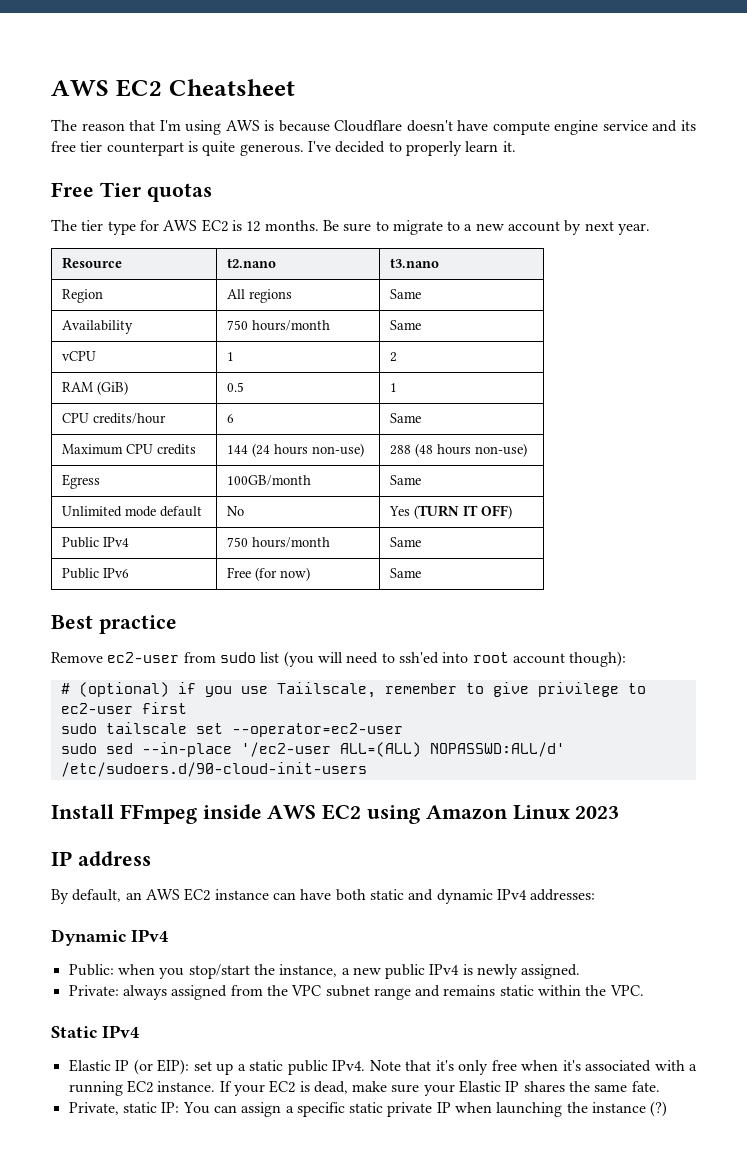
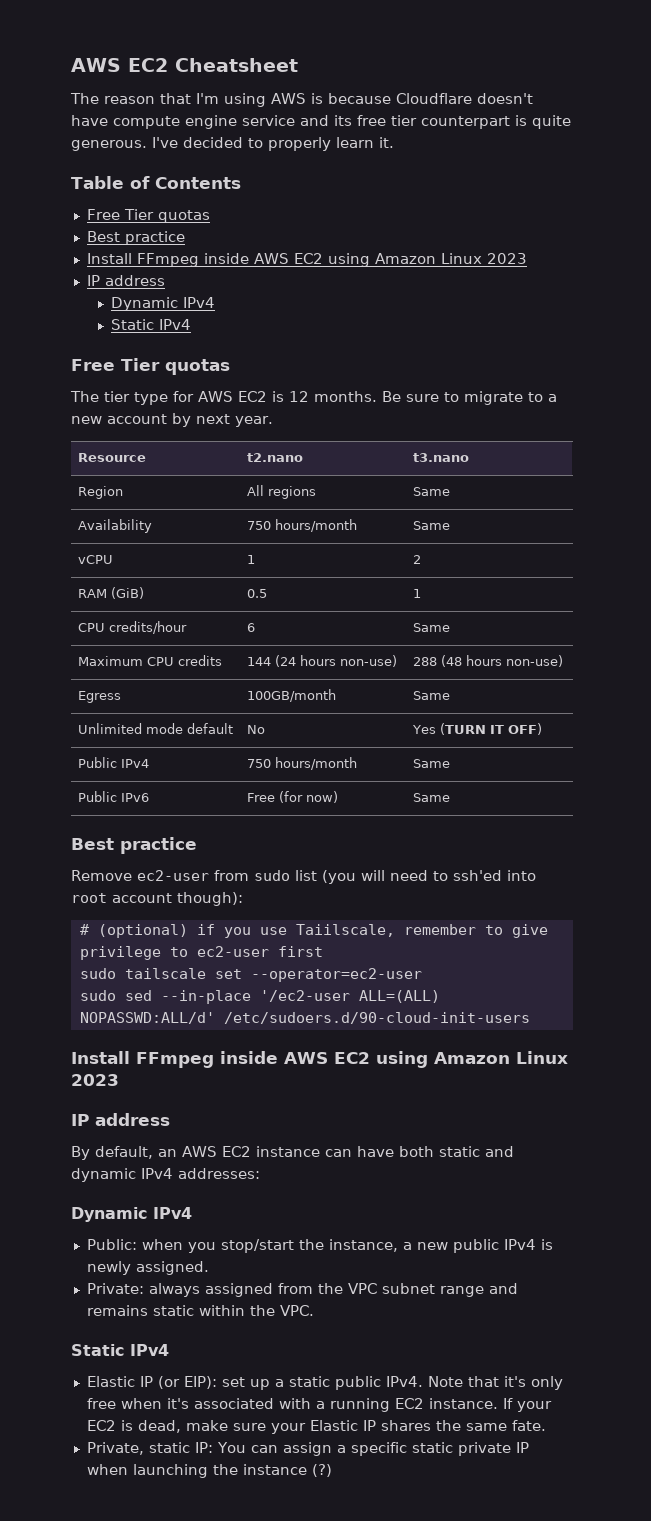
(516, 146) none -> [71,176,241,189] [86,209,210,223] [86,231,185,245] [86,253,527,267] [86,275,165,286] [110,297,215,311] [110,319,191,330] // Table of Contents // Free Tier quotas // Best practice // Install FFmpeg inside AWS EC2 using Amazon Linux 2023 // IP address // Dynamic IPv4 // Static IPv4

